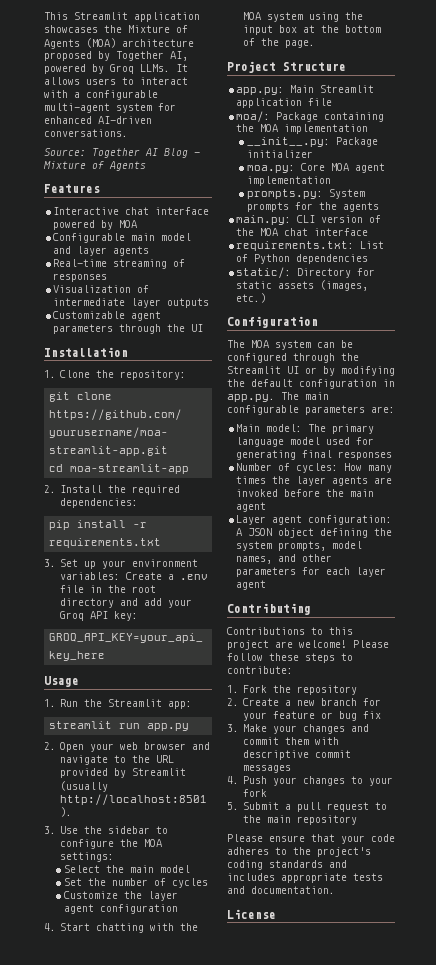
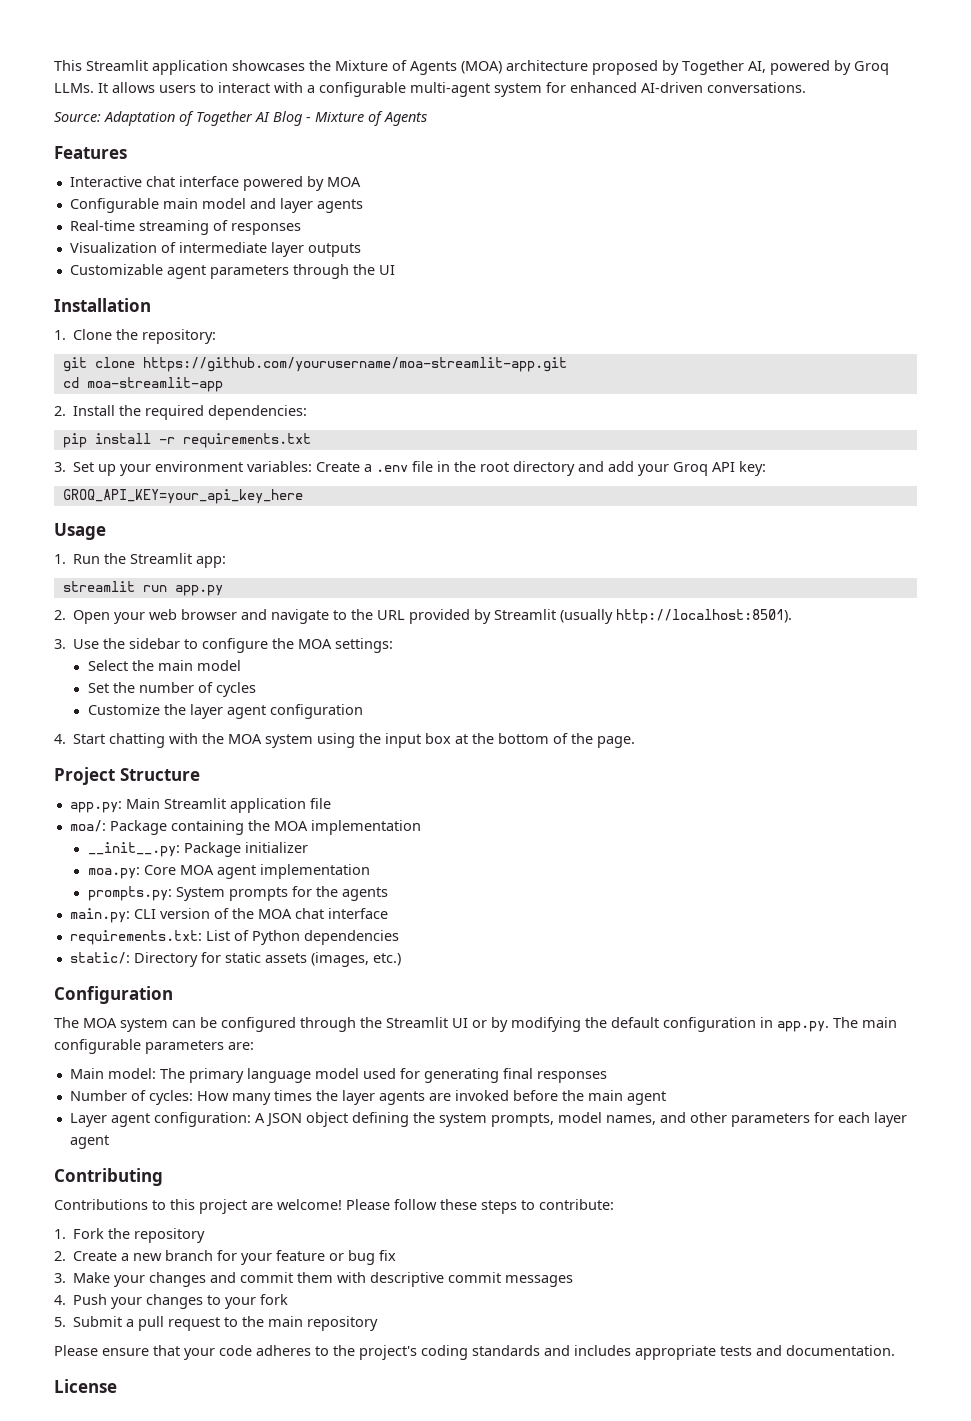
(86, 152) none -> [104,111,194,126] Adaptation of

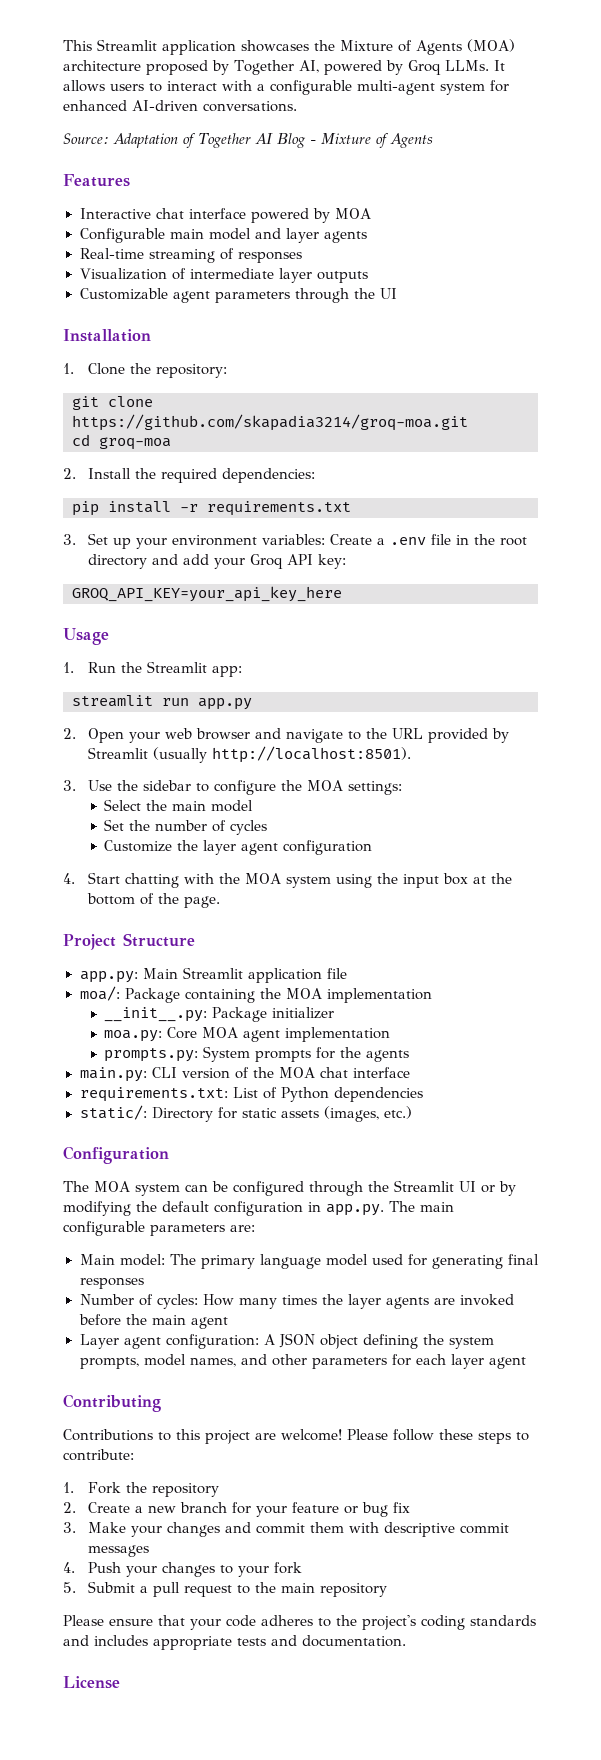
[142,357,567,372] https://github.com/yourusername/moa-streamlit-app.git -> [72,414,468,431] https://github.com/skapadia3214/groq-moa.git
[86,377,223,392] moa-streamlit-app -> [99,437,171,450] groq-moa

